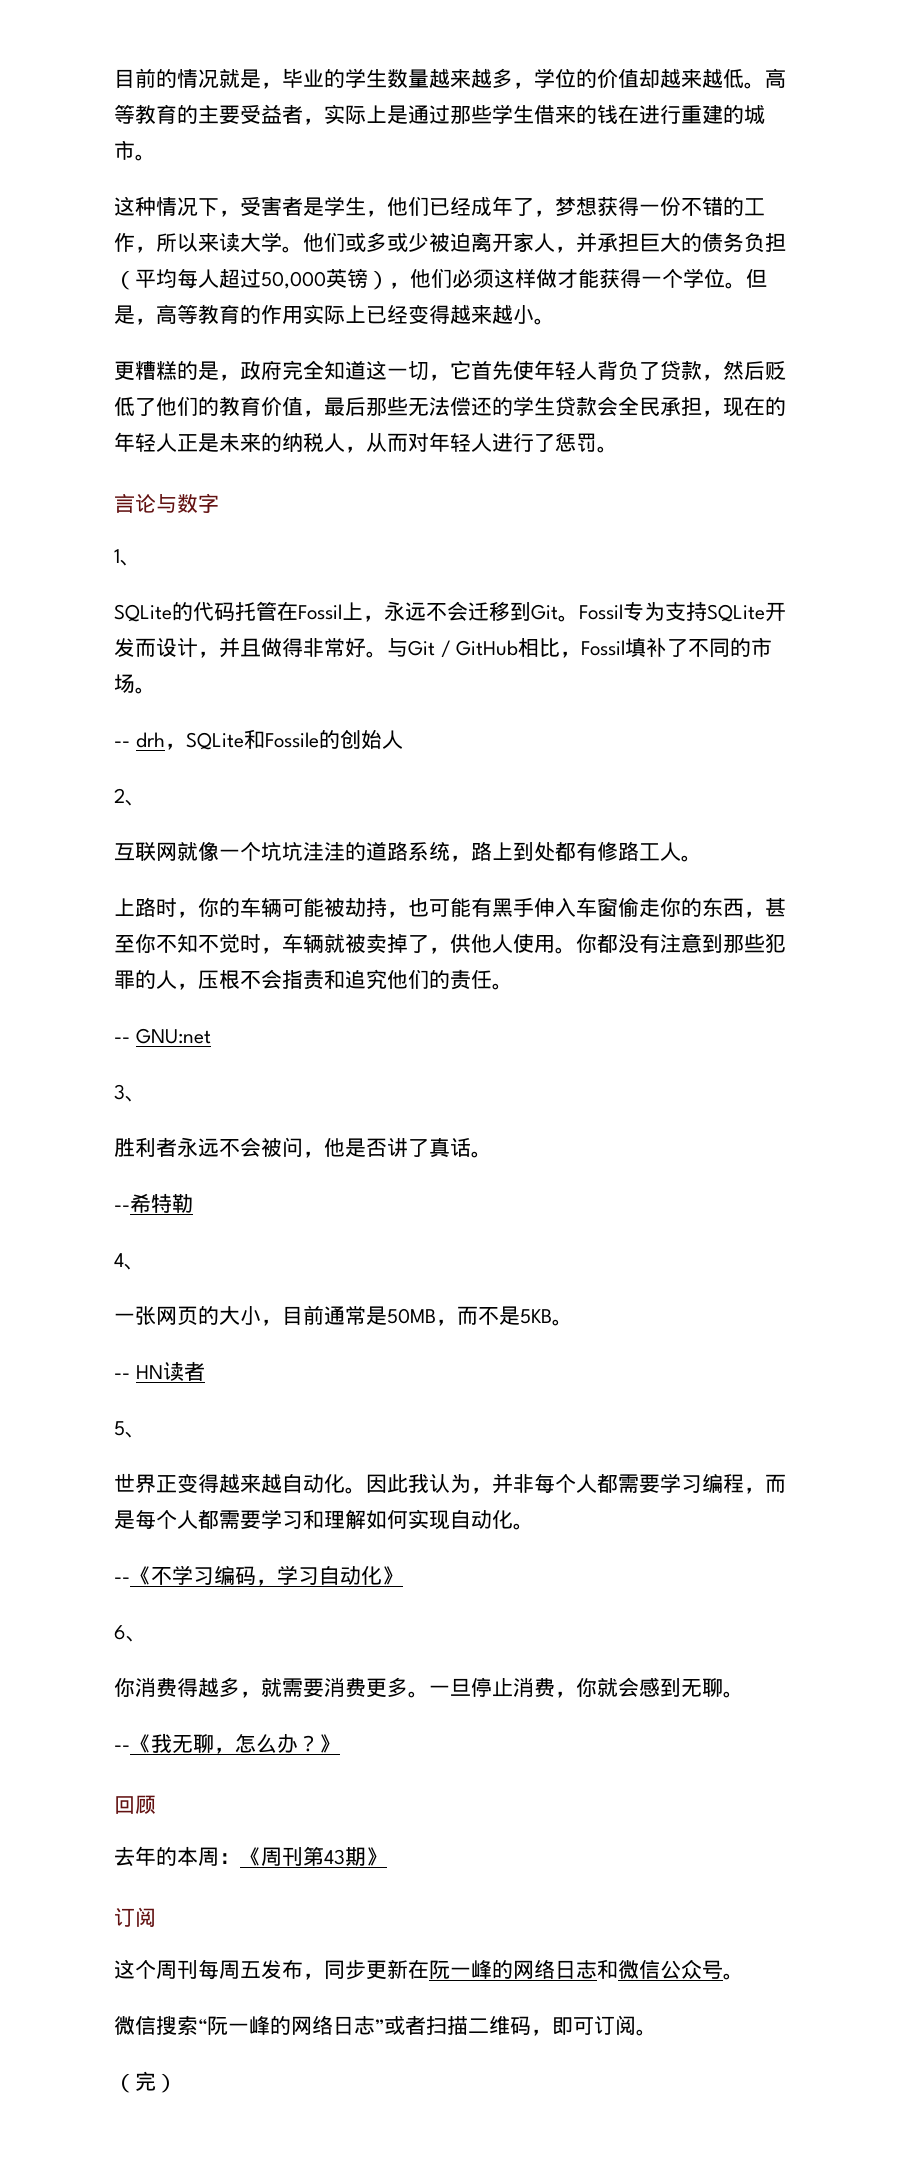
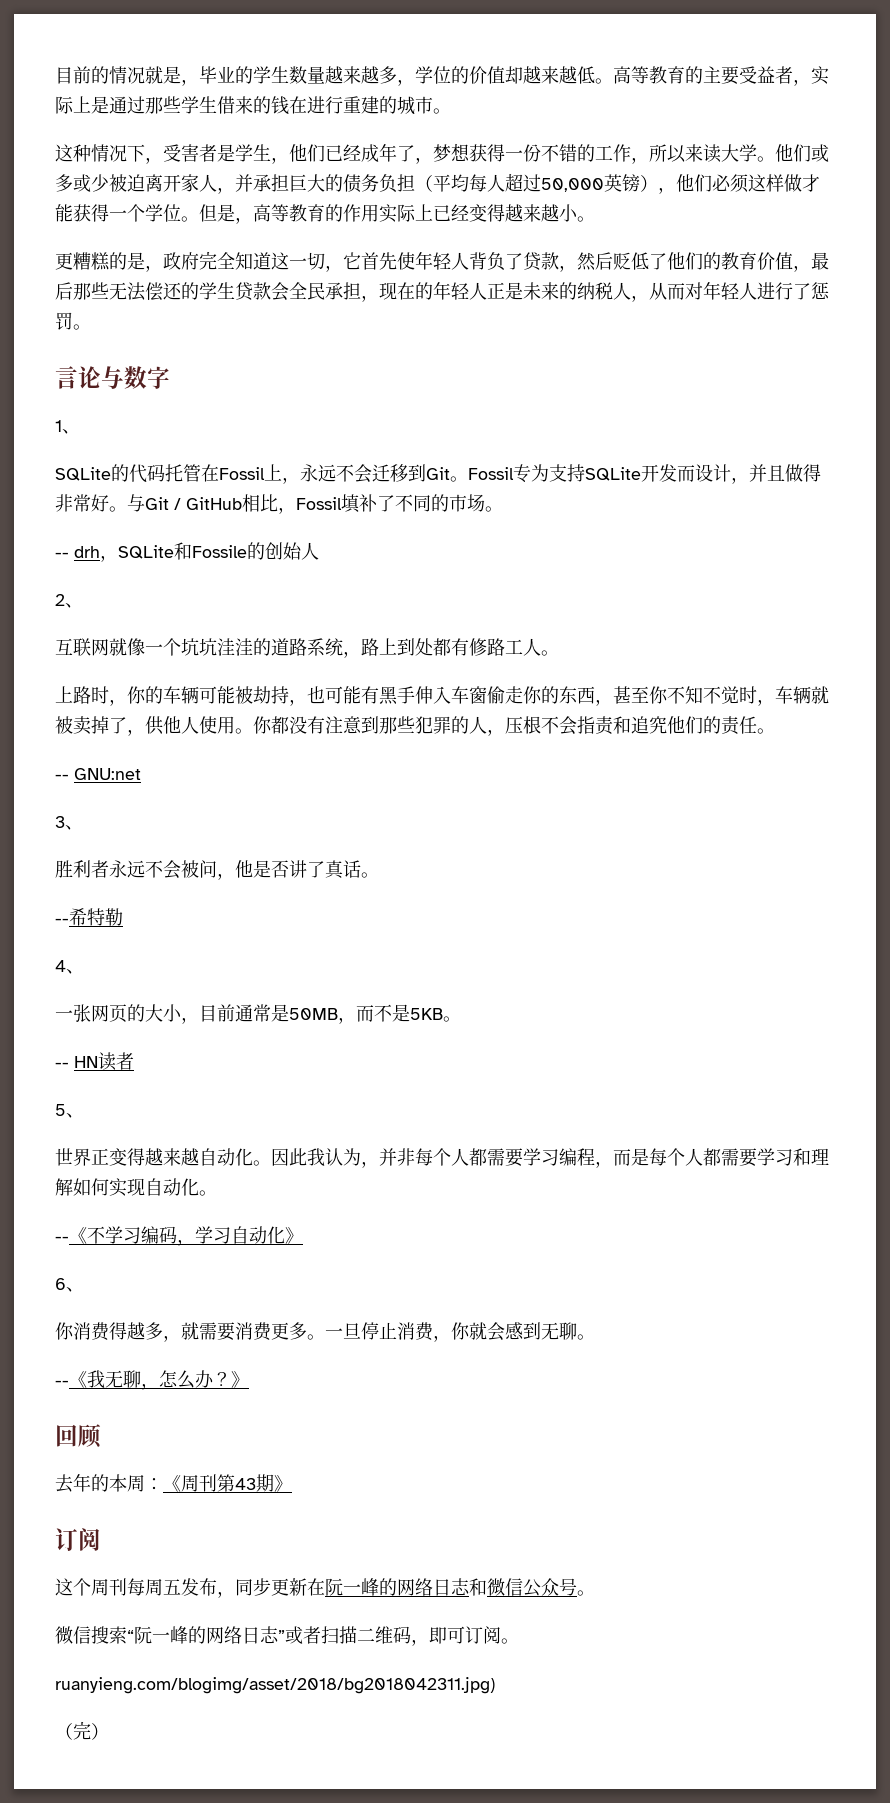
(657, 2032) none -> [55,1677,495,1694] // ruanyieng.com/blogimg/asset/2018/bg2018042311.jpg)

